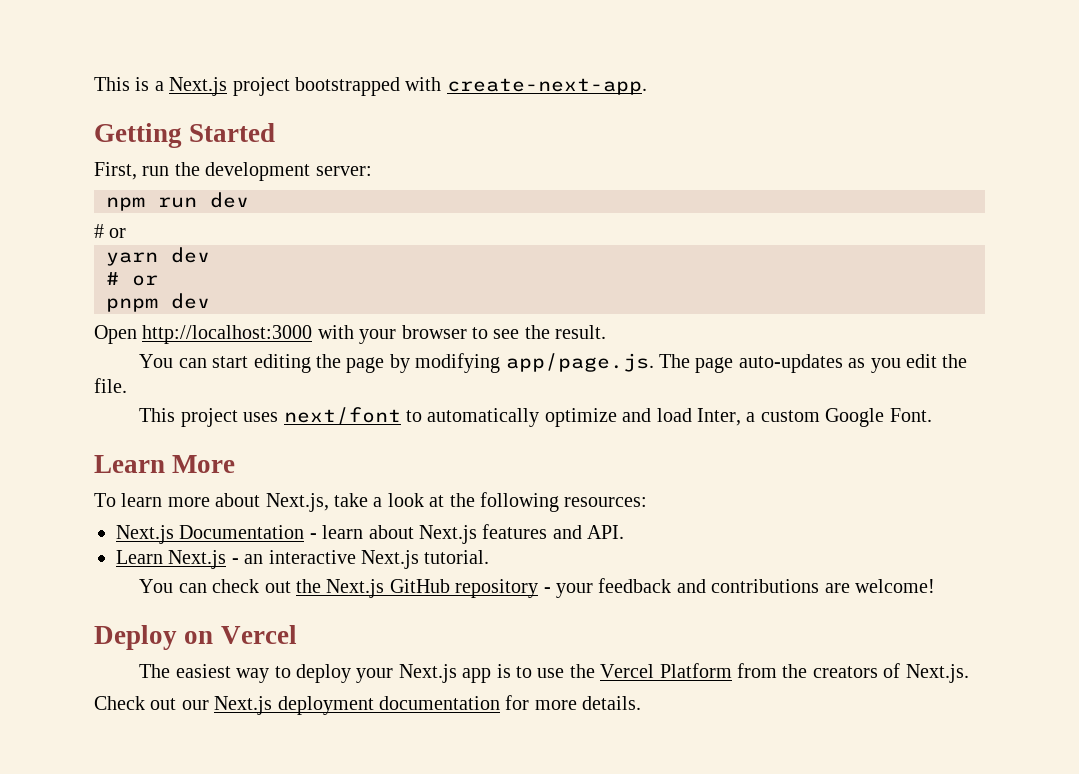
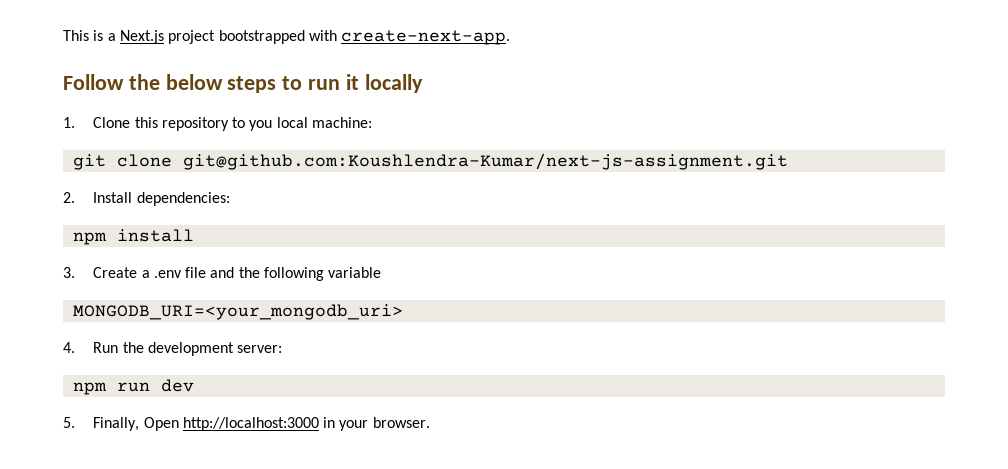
[94,123,276,148] [94,162,170,180] Getting Started // First, run -> [63,74,423,93] [63,117,373,131] [72,153,788,170] [63,192,230,206] [72,229,194,245] [63,267,382,281] [72,304,403,320] [63,342,119,353] Follow the below steps to run it locally // 1. Clone this repository to you local machine: // git clone git@github.com:Koushlendra-Kumar/next-js-assignment.git // 2. Install dependencies: // npm install // 3. Create a .env file and the following variable // MONGODB_URI=<your_mongodb_uri> // 4. Run
[94,224,127,238] [106,247,210,266] [106,272,158,286] [106,293,210,312] [94,325,607,344] [139,353,968,373] [94,378,127,393] [139,407,932,427] [94,455,236,473] [94,492,648,512] [116,524,625,544] [116,550,490,569] [139,578,936,598] [94,625,297,650] [139,663,969,683] [94,695,642,715] # or // yarn dev // # or // pnpm dev // Open http://localhost:3000 with your browser to see the result. // You can start editing the page by modifying app/page.js. The page auto-updates as you edit the file. // This project uses next/font to automatically optimize and load Inter, a custom Google Font. // Learn More // To learn more about Next.js, take a look at the following resources: // Next.js Documentation - learn about Next.js features and API. // Learn Next.js - an interactive Next.js tutorial. // You can check out the Next.js GitHub repository - your feedback and contributions are welcome! // Deploy on Vercel // The easiest way to deploy your Next.js app is to use the Vercel Platform from the creators of Next.js. // Check out our Next.js deployment documentation for more details. -> [63,417,430,431] 5. Finally, Open http://localhost:3000 in your browser.

